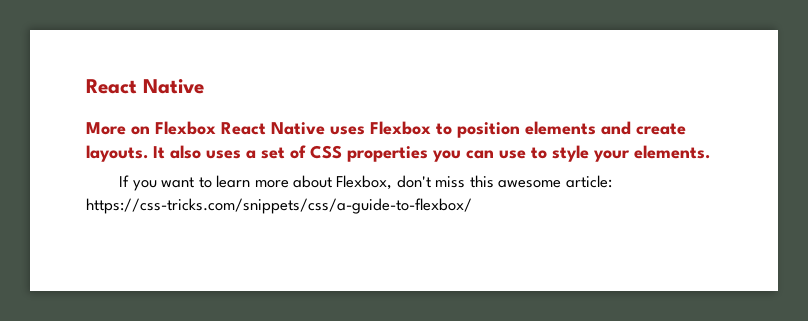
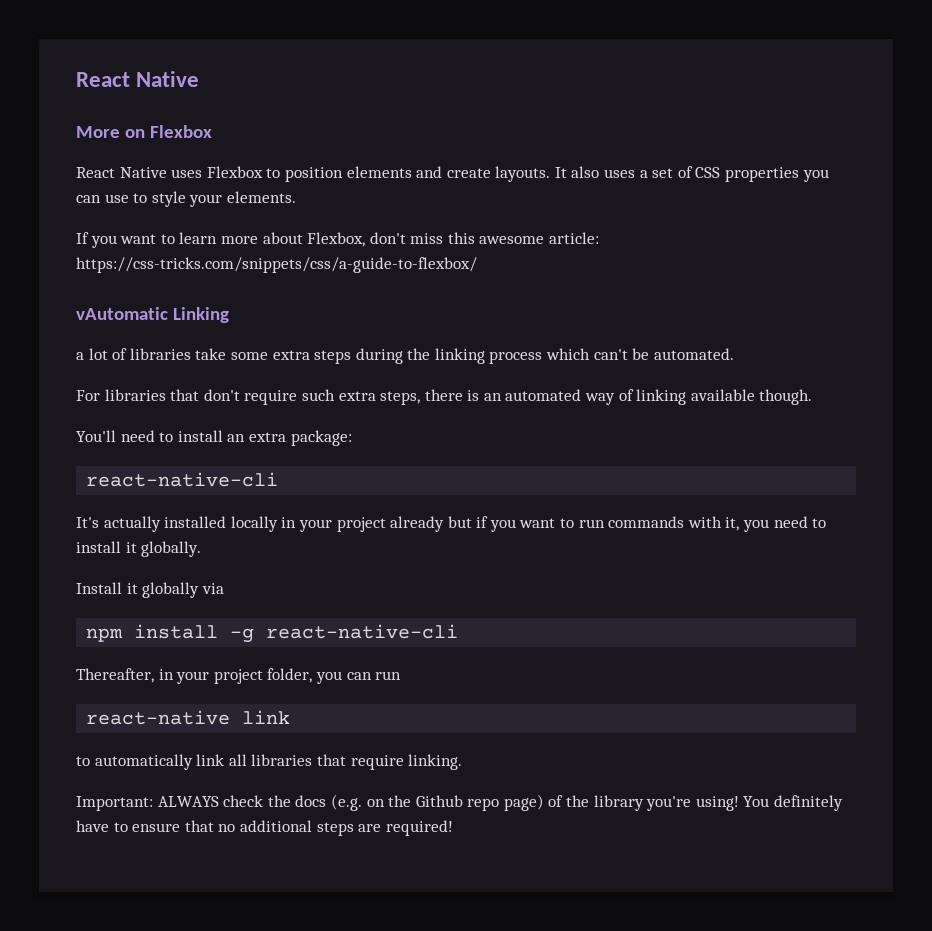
(216, 128) none -> (213, 131) //
(472, 206) none -> [76,307,230,323] [76,348,734,364] [76,389,813,405] [76,430,352,446] [86,472,279,487] [76,516,827,532] [76,541,202,557] [76,582,224,598] [86,624,459,643] [76,668,402,684] [86,710,291,725] [76,754,463,770] [76,794,844,811] [76,820,453,836] // vAutomatic Linking // a lot of libraries take some extra steps during the linking process which can't be automated. // For libraries that don't require such extra steps, there is an automated way of linking available though. // You'll need to install an extra package: // react-native-cli // It's actually installed locally in your project already but if you want to run commands with it, you need to install it globally. // Install it globally via // npm install -g react-native-cli // Thereafter, in your project folder, you can run // react-native link // to automatically link all libraries that require linking. // Important: ALWAYS check the docs (e.g. on the Github repo page) of the library you're using! You definitely have to ensure that no additional steps are required!

